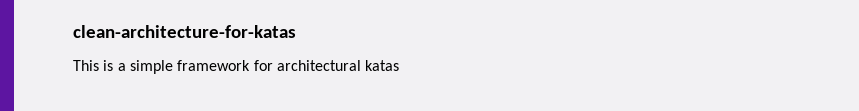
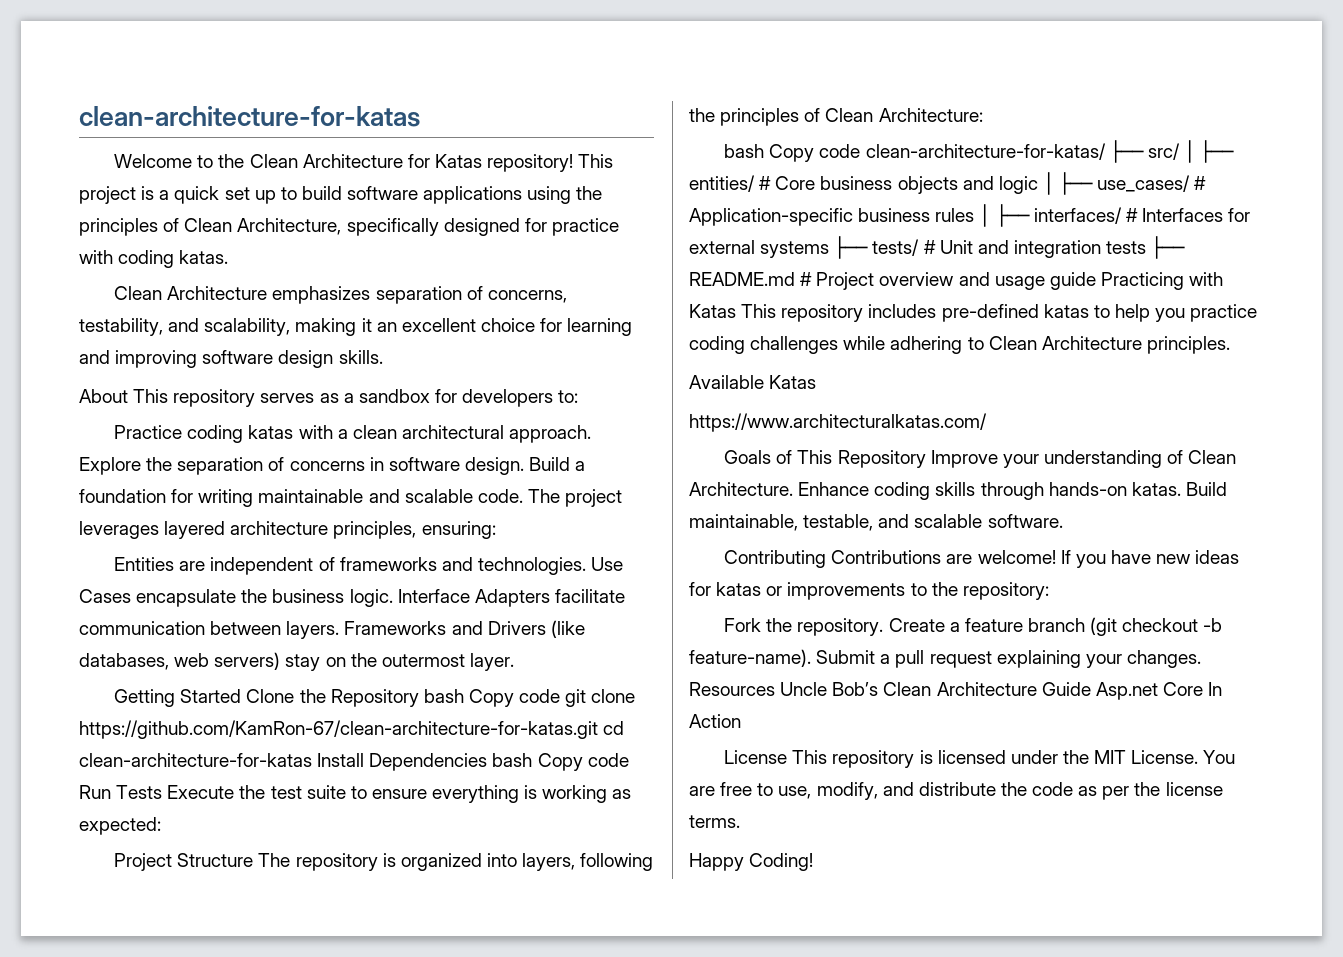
[73,60,400,74] This is a simple framework for architectural katas -> [114,154,614,172] [79,186,603,204] [79,218,619,236] [79,250,229,268] [114,286,567,304] [79,318,633,336] [79,350,383,368] [79,389,579,407] [114,425,592,443] [79,457,586,475] [79,489,623,507] [79,521,496,539] [114,557,624,575] [79,589,625,607] [79,620,585,639] [79,652,514,671] [114,689,636,707] [79,720,625,739] [79,753,629,771] [79,785,632,803] [79,817,161,835] [114,853,654,871] [689,108,983,126] [724,140,1235,163] [689,172,1207,195] [689,204,1251,227] [689,236,1186,259] [689,272,1224,290] [689,304,1258,322] [689,336,1230,354] [689,375,817,389] [689,413,987,432] [724,450,1237,468] [689,482,1227,500] [689,514,1063,531] [724,550,1240,568] [689,582,1049,600] [724,617,1223,636] [689,649,1201,668] [689,682,1223,700] [689,714,741,728] [724,750,1236,768] [689,782,1223,800] [689,815,740,828] [689,853,814,871] Welcome to the Clean Architecture for Katas repository! This project is a quick set up to build software applications using the principles of Clean Architecture, specifically designed for practice with coding katas. // Clean Architecture emphasizes separation of concerns, testability, and scalability, making it an excellent choice for learning and improving software design skills. // About This repository serves as a sandbox for developers to: // Practice coding katas with a clean architectural approach. Explore the separation of concerns in software design. Build a foundation for writing maintainable and scalable code. The project leverages layered architecture principles, ensuring: // Entities are independent of frameworks and technologies. Use Cases encapsulate the business logic. Interface Adapters facilitate communication between layers. Frameworks and Drivers (like databases, web servers) stay on the outermost layer. // Getting Started Clone the Repository bash Copy code git clone https://github.com/KamRon-67/clean-architecture-for-katas.git cd clean-architecture-for-katas Install Dependencies bash Copy code Run Tests Execute the test suite to ensure everything is working as expected: // Project Structure The repository is organized into layers, following the principles of Clean Architecture: // bash Copy code clean-architecture-for-katas/ ├── src/ │ ├── entities/ # Core business objects and logic │ ├── use_cases/ # Application-specific business rules │ ├── interfaces/ # Interfaces for external systems ├── tests/ # Unit and integration tests ├── README.md # Project overview and usage guide Practicing with Katas This repository includes pre-defined katas to help you practice coding challenges while adhering to Clean Architecture principles. // Available Katas // https://www.architecturalkatas.com/ // Goals of This Repository Improve your understanding of Clean Architecture. Enhance coding skills through hands-on katas. Build maintainable, testable, and scalable software. // Contributing Contributions are welcome! If you have new ideas for katas or improvements to the repository: // Fork the repository. Create a feature branch (git checkout -b feature-name). Submit a pull request explaining your changes. Resources Uncle Bob’s Clean Architecture Guide Asp.net Core In Action // License This repository is licensed under the MIT License. You are free to use, modify, and distribute the code as per the license terms. // Happy Coding!

